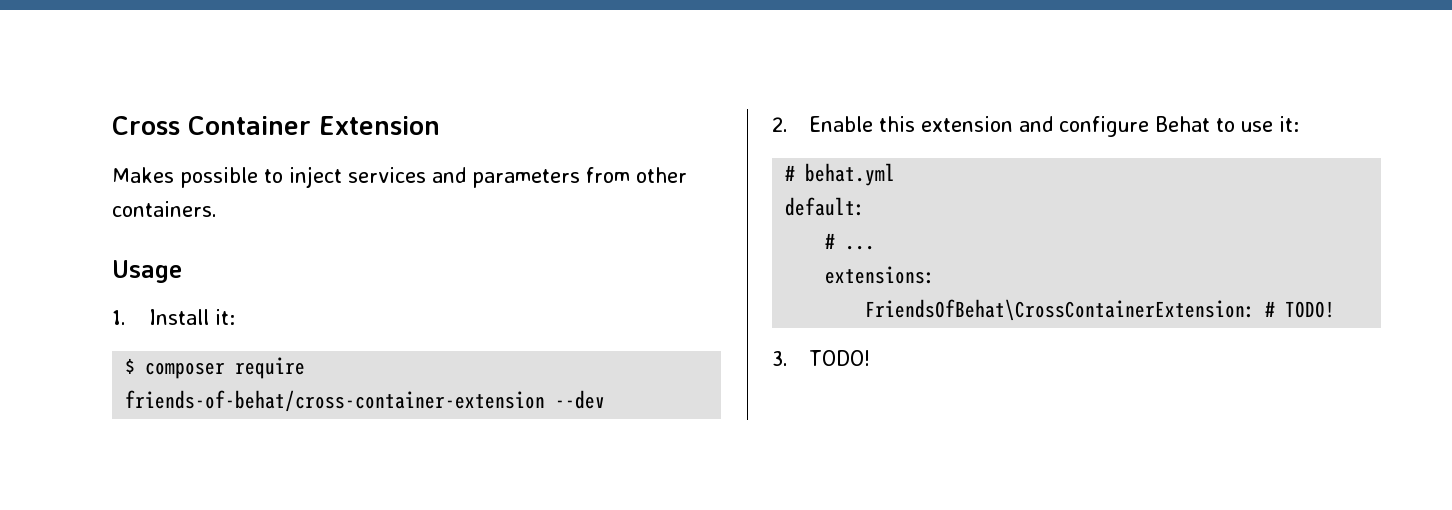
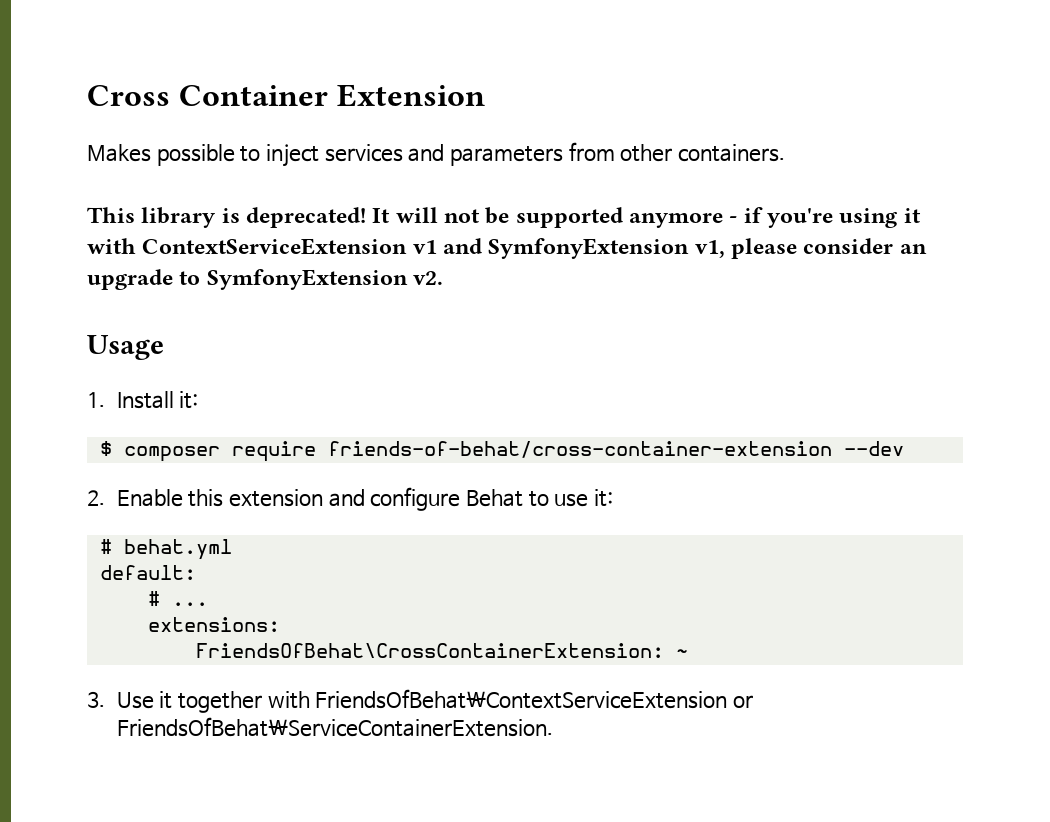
(217, 209) none -> [87,207,921,228] [87,238,927,259] [87,269,444,290] // This library is deprecated! It will not be supported anymore - if you're using it with ContextServiceExtension v1 and SymfonyExtension v1, please consider an upgrade to SymfonyExtension v2.
[1265,301,1336,318] # TODO! -> [675,649,688,658] ~
[808,350,870,366] TODO! -> [116,689,754,713] [116,717,553,737] Use it together with FriendsOfBehat\ContextServiceExtension or FriendsOfBehat\ServiceContainerExtension.

